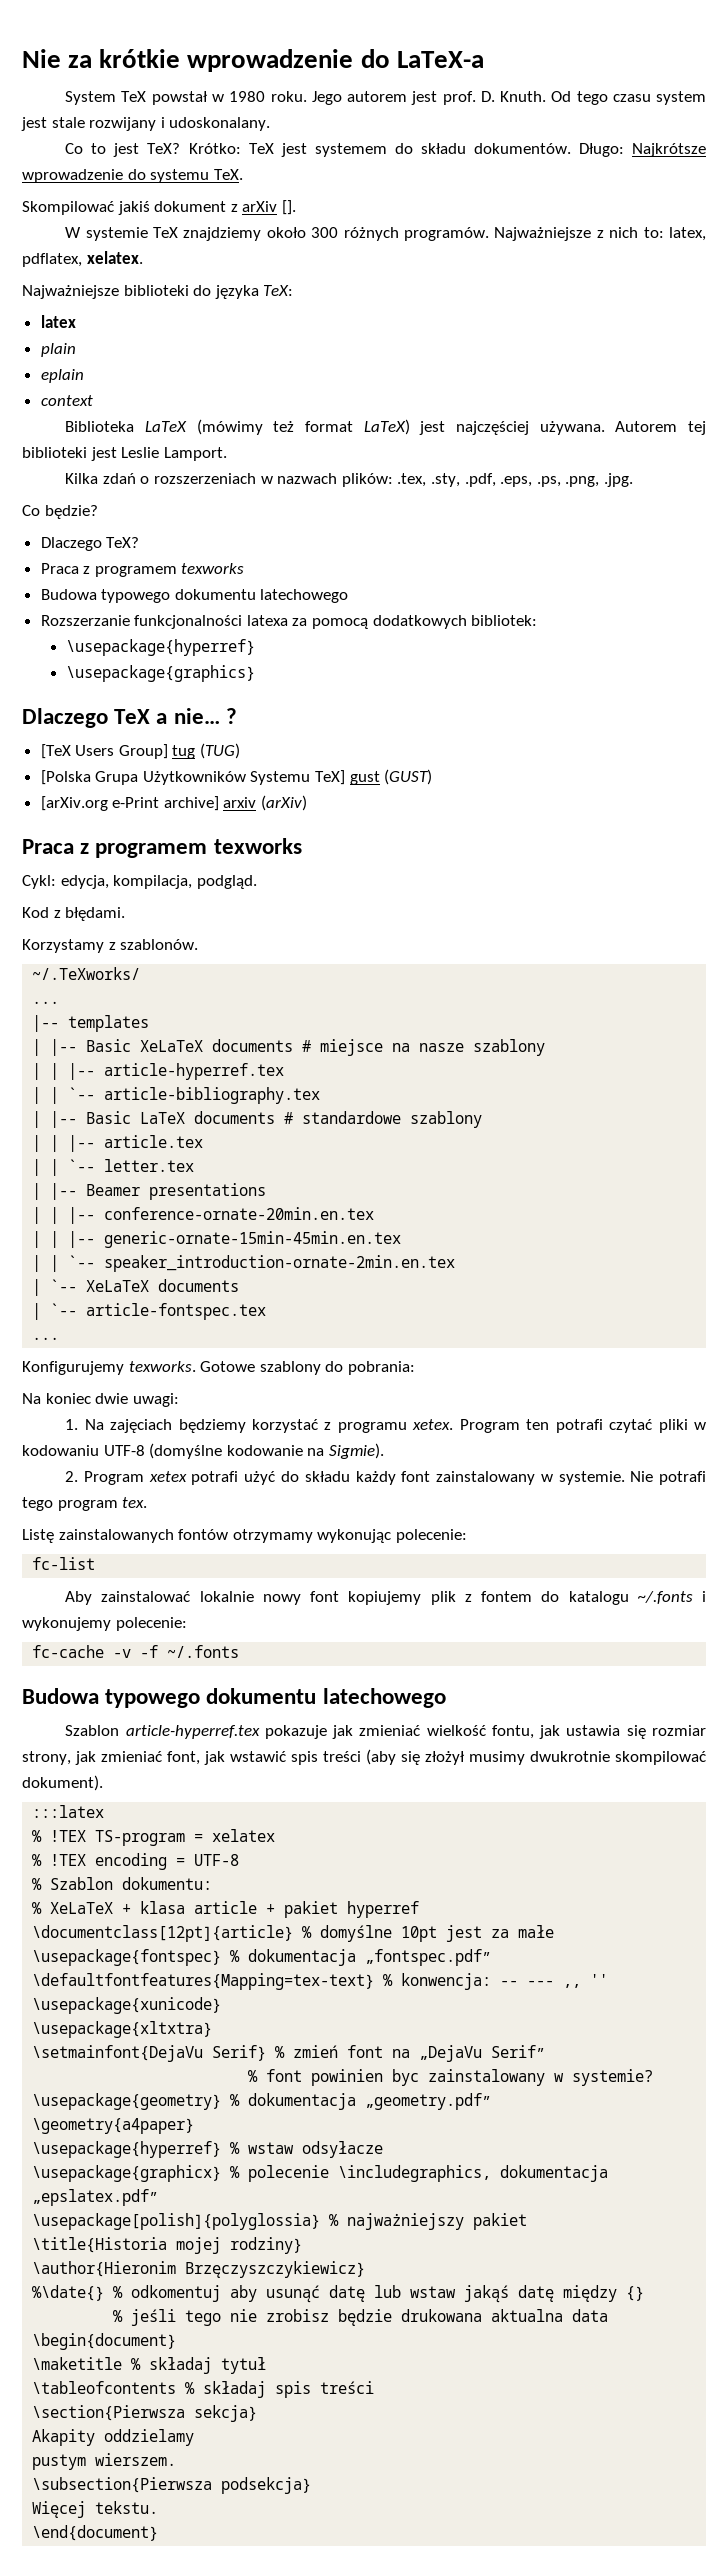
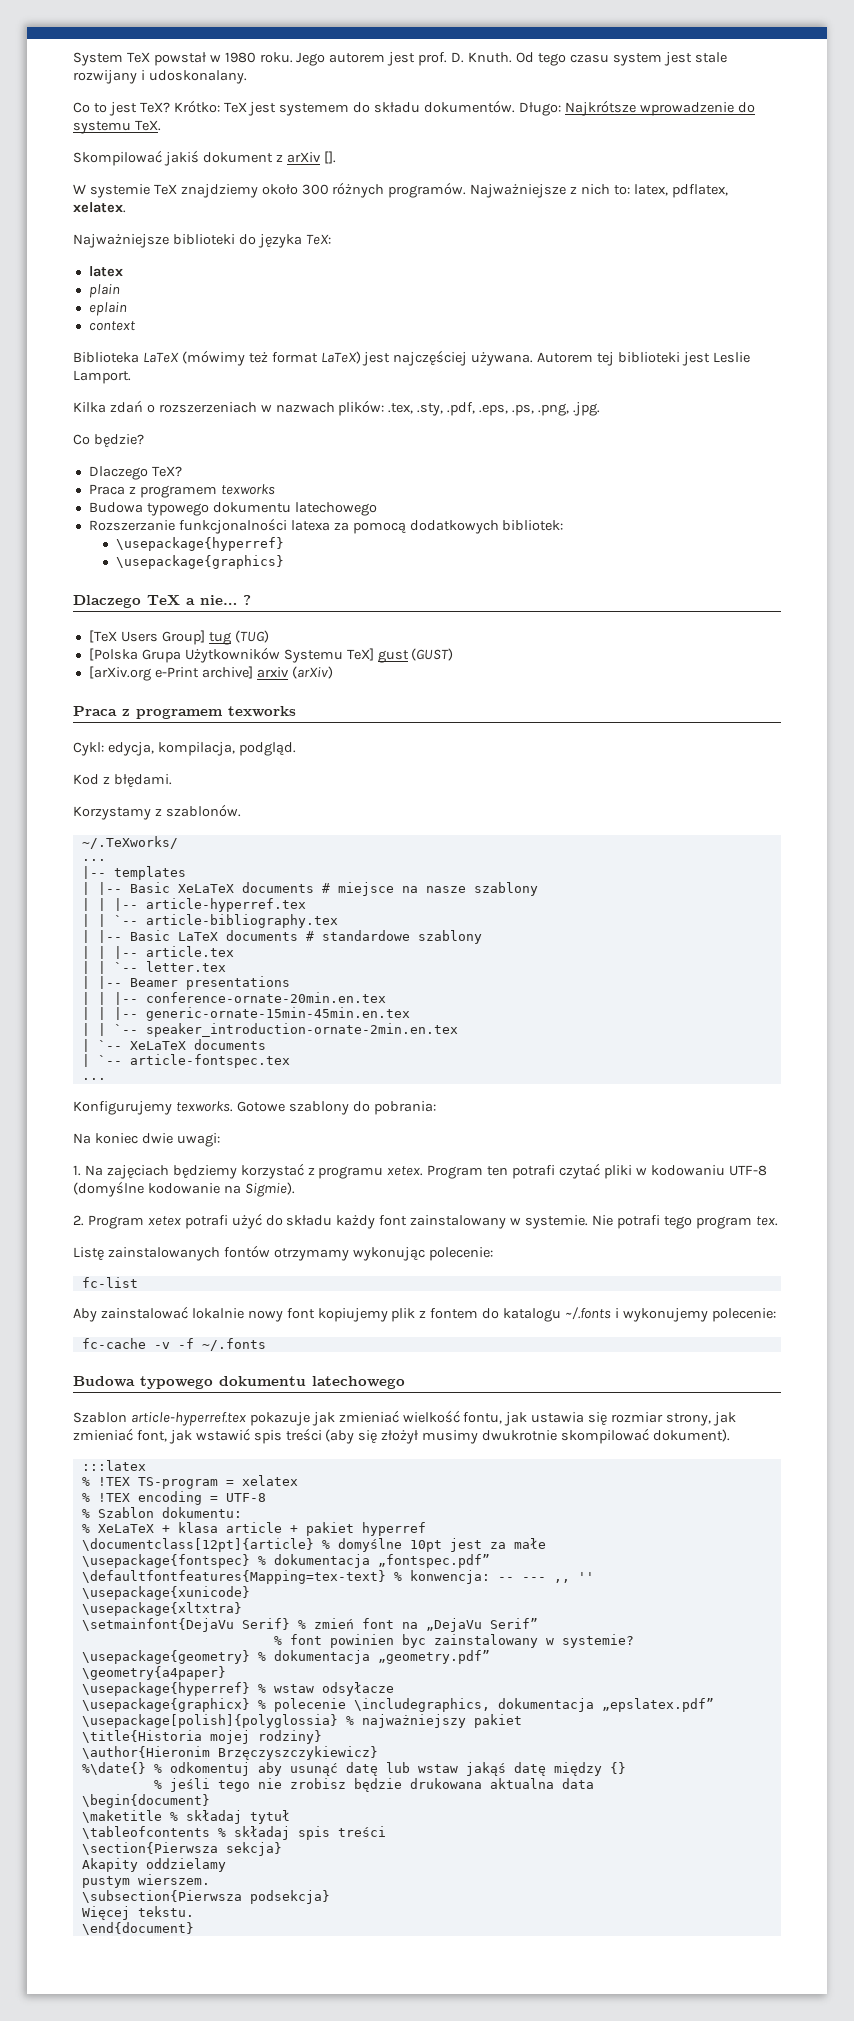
[22,49,484,72] Nie za krótkie wprowadzenie do LaTeX-a // -> (73, 59) none

